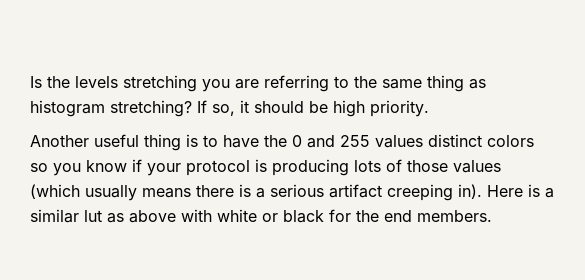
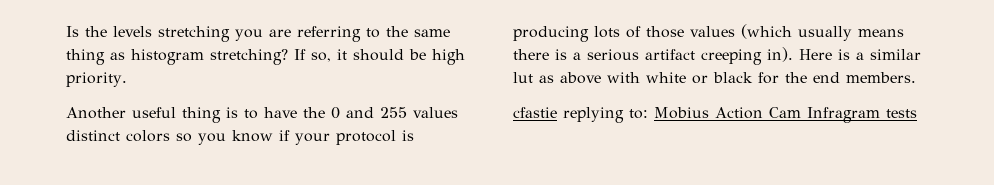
(492, 216) none -> [513,107,917,123] // cfastie replying to: Mobius Action Cam Infragram tests

